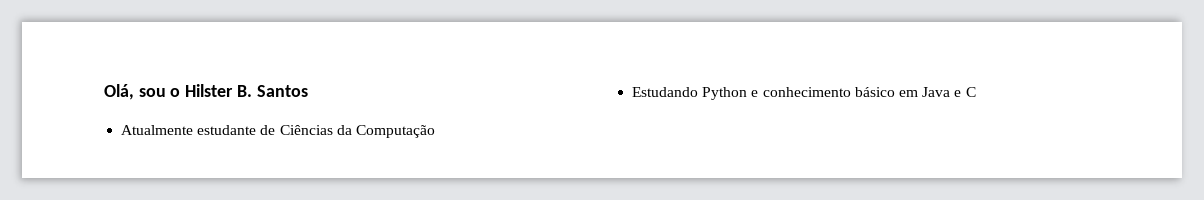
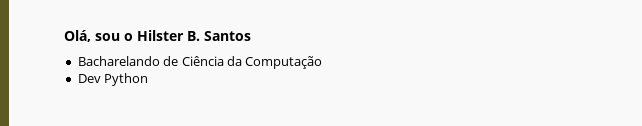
[121,125,435,138] [632,87,976,100] Atualmente estudante de Ciências da Computação // Estudando Python e conhecimento básico em Java e C -> [77,56,323,69] [77,73,149,86] Bacharelando de Ciência da Computação // Dev Python

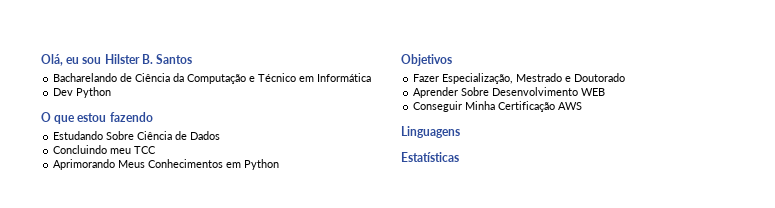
[95,33,133,41] sou o -> [66,57,102,64] eu sou
[77,73,149,86] // Dev Python -> [249,73,372,82] [53,87,112,98] [41,112,153,124] [53,131,221,140] [53,145,157,154] [53,159,280,170] [401,54,452,66] [413,73,626,84] [413,87,606,98] [413,101,583,112] [401,126,460,138] [401,152,459,162] e Técnico em Informática // Dev Python // O que estou fazendo // Estudando Sobre Ciência de Dados // Concluindo meu TCC // Aprimorando Meus Conhecimentos em Python // Objetivos // Fazer Especialização, Mestrado e Doutorado // Aprender Sobre Desenvolvimento WEB // Conseguir Minha Certificação AWS // Linguagens // Estatísticas

